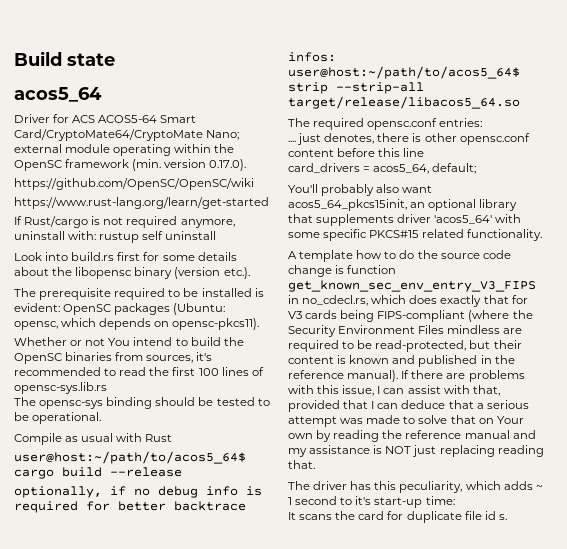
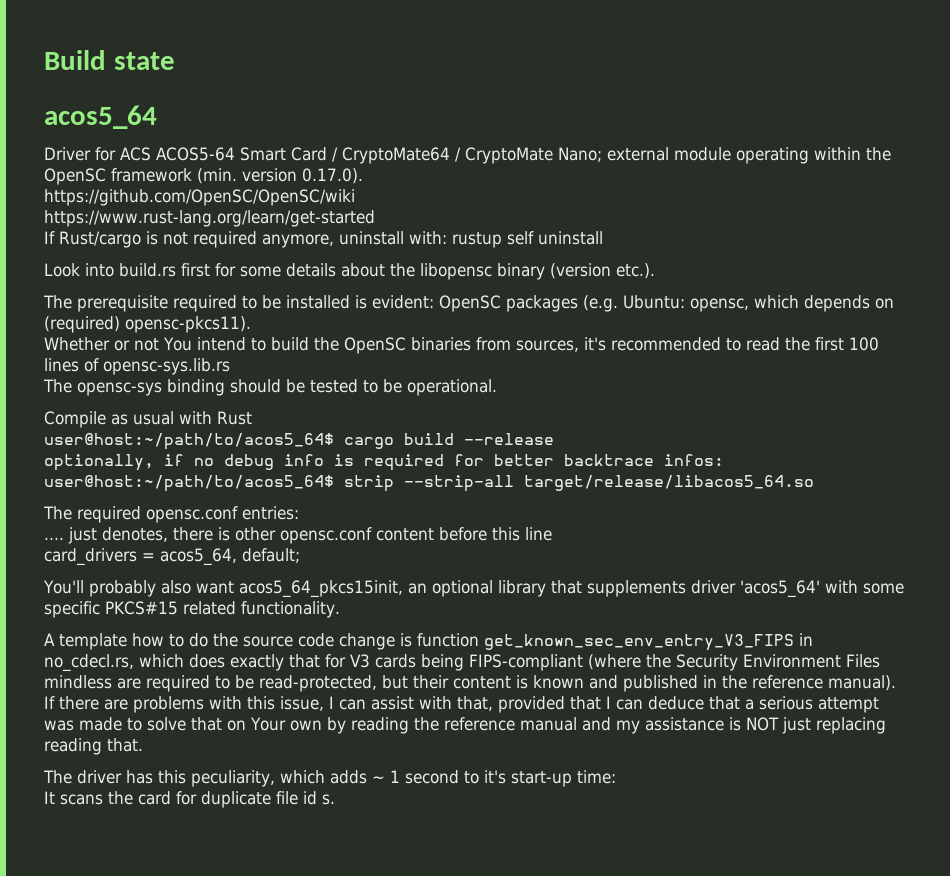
[14,129,203,141] Card/CryptoMate64/CryptoMate -> [291,147,553,164] Card / CryptoMate64 / CryptoMate
[173,303,226,315] (Ubuntu: -> [583,295,685,312] (e.g. Ubuntu:
(170, 324) none -> [44,316,120,333] (required)

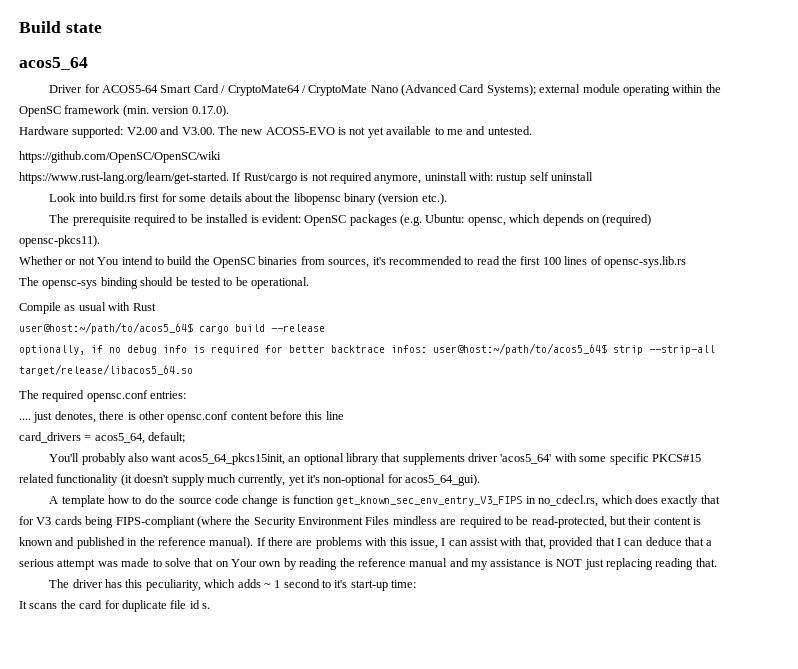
[120,147,151,161] ACS -> (100, 88) none
[558,147,602,162] Nano; -> [370,84,536,96] Nano (Advanced Card Systems);
(363, 176) none -> [19,126,532,138] // Hardware supported: V2.00 and V3.00. The new ACOS5-EVO is not yet available to me and untested.
[44,210,375,227] https://www.rust-lang.org/learn/get-started // -> [19,172,229,184] https://www.rust-lang.org/learn/get-started.
[240,601,340,618] functionality. -> [56,474,481,486] functionality (it doesn't supply much currently, yet it's non-optional for acos5_64_gui).

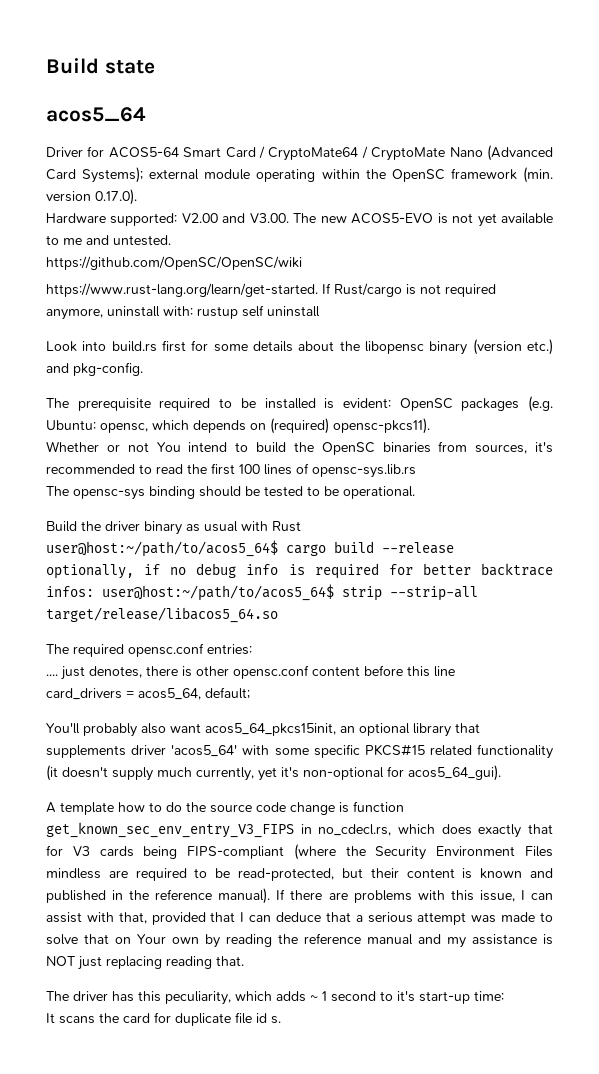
[421,193,447,205] etc.). -> [527,339,553,355] [46,362,143,376] etc.) and pkg-config.
[19,302,61,314] Compile -> [46,521,182,535] Build the driver binary

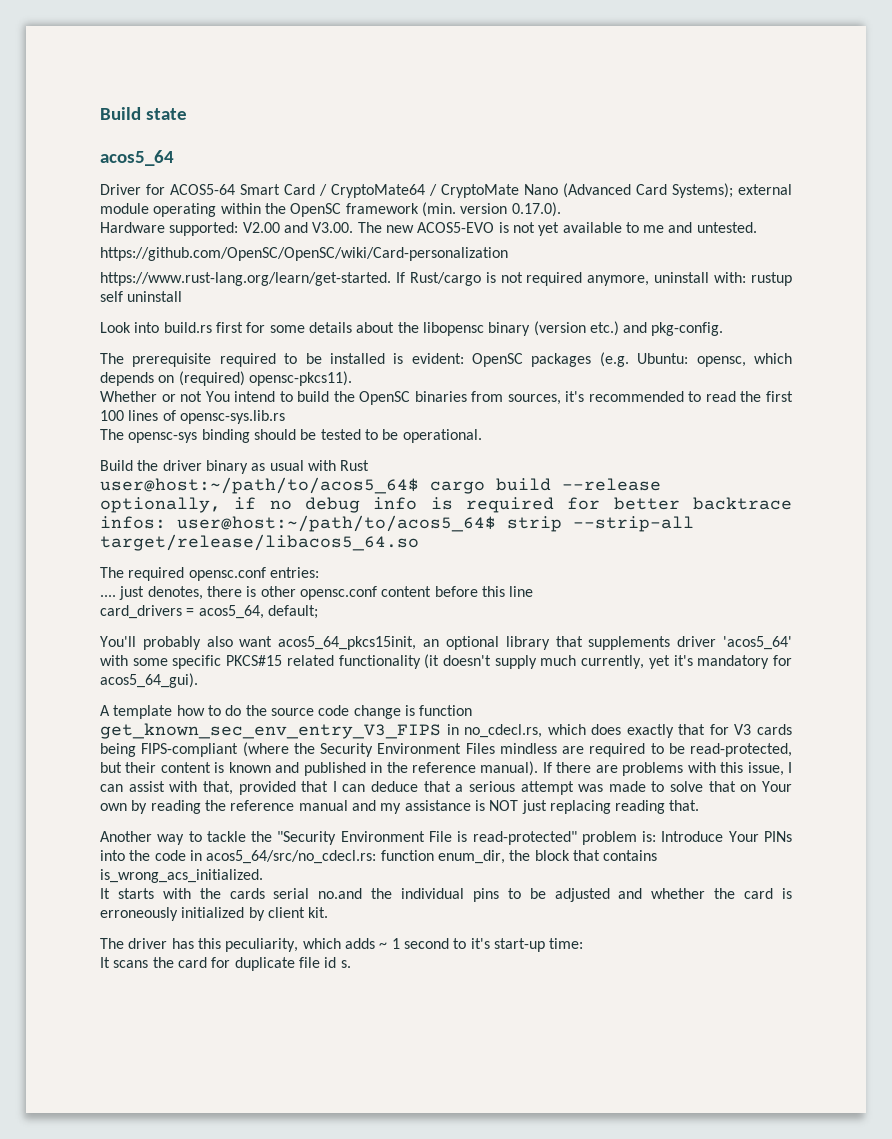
[46,256,302,270] https://github.com/OpenSC/OpenSC/wiki -> [100,247,508,261] https://github.com/OpenSC/OpenSC/wiki/Card-personalization
[303,767,384,780] non-optional -> [697,655,770,669] mandatory
(244, 961) none -> [100,831,793,845] [100,850,658,864] [100,869,263,883] [100,888,792,902] [100,907,329,921] // Another way to tackle the "Security Environment File is read-protected" problem is: Introduce Your PINs into the code in acos5_64/src/no_cdecl.rs: function enum_dir, the block that contains is_wrong_acs_initialized. // It starts with the cards serial no.and the individual pins to be adjusted and whether the card is erroneously initialized by client kit.

